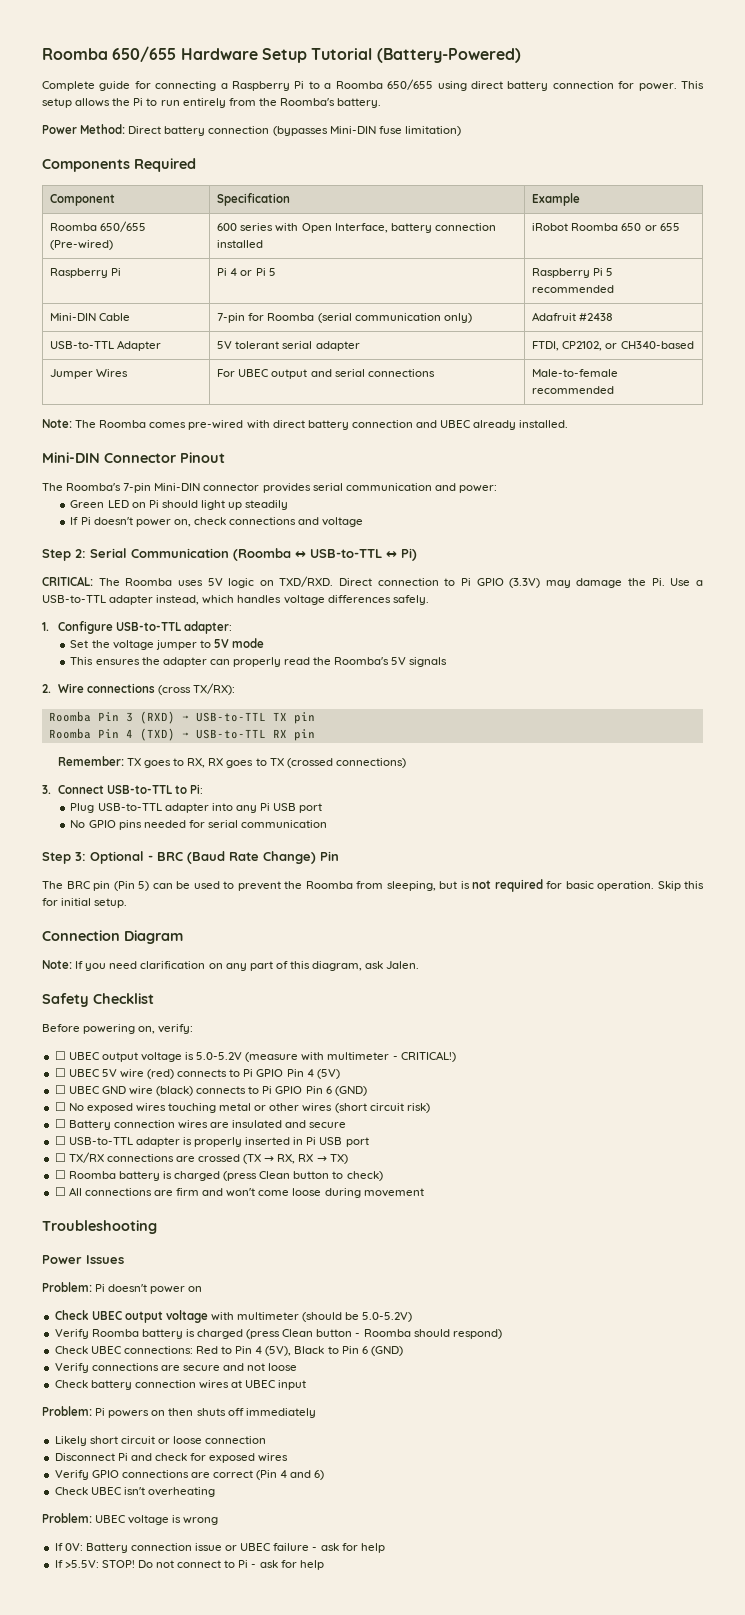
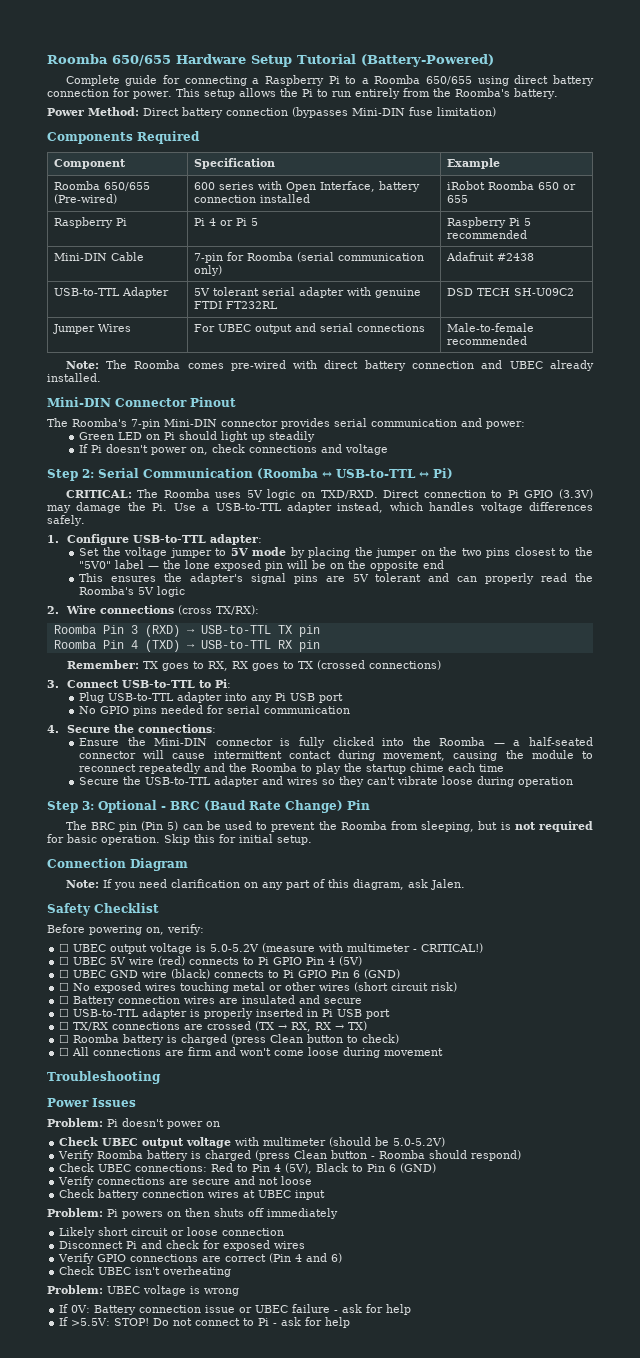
[532,341,694,351] | FTDI, CP2102, or CH340-based -> [346,287,421,298] [193,301,278,309] [446,288,574,296] with genuine FTDI FT232RL | DSD TECH SH-U09C2
[70,657,207,667] // This ensures the adapter -> [290,547,593,558] [79,560,445,571] [79,573,450,584] by placing the jumper on the two pins closest to the "5V0" label — the lone exposed pin will be on the opposite end // This ensures the adapter's signal pins are 5V tolerant and
[409,657,448,667] signals -> [157,586,186,597] logic
(328, 824) none -> [47,724,216,733] [79,737,594,748] [79,750,594,761] [79,763,505,774] [79,776,574,787] // 4. Secure the connections: // Ensure the Mini-DIN connector is fully clicked into the Roomba — a half-seated connector will cause intermittent contact during movement, causing the module to reconnect repeatedly and the Roomba to play the startup chime each time // Secure the USB-to-TTL adapter and wires so they can't vibrate loose during operation

